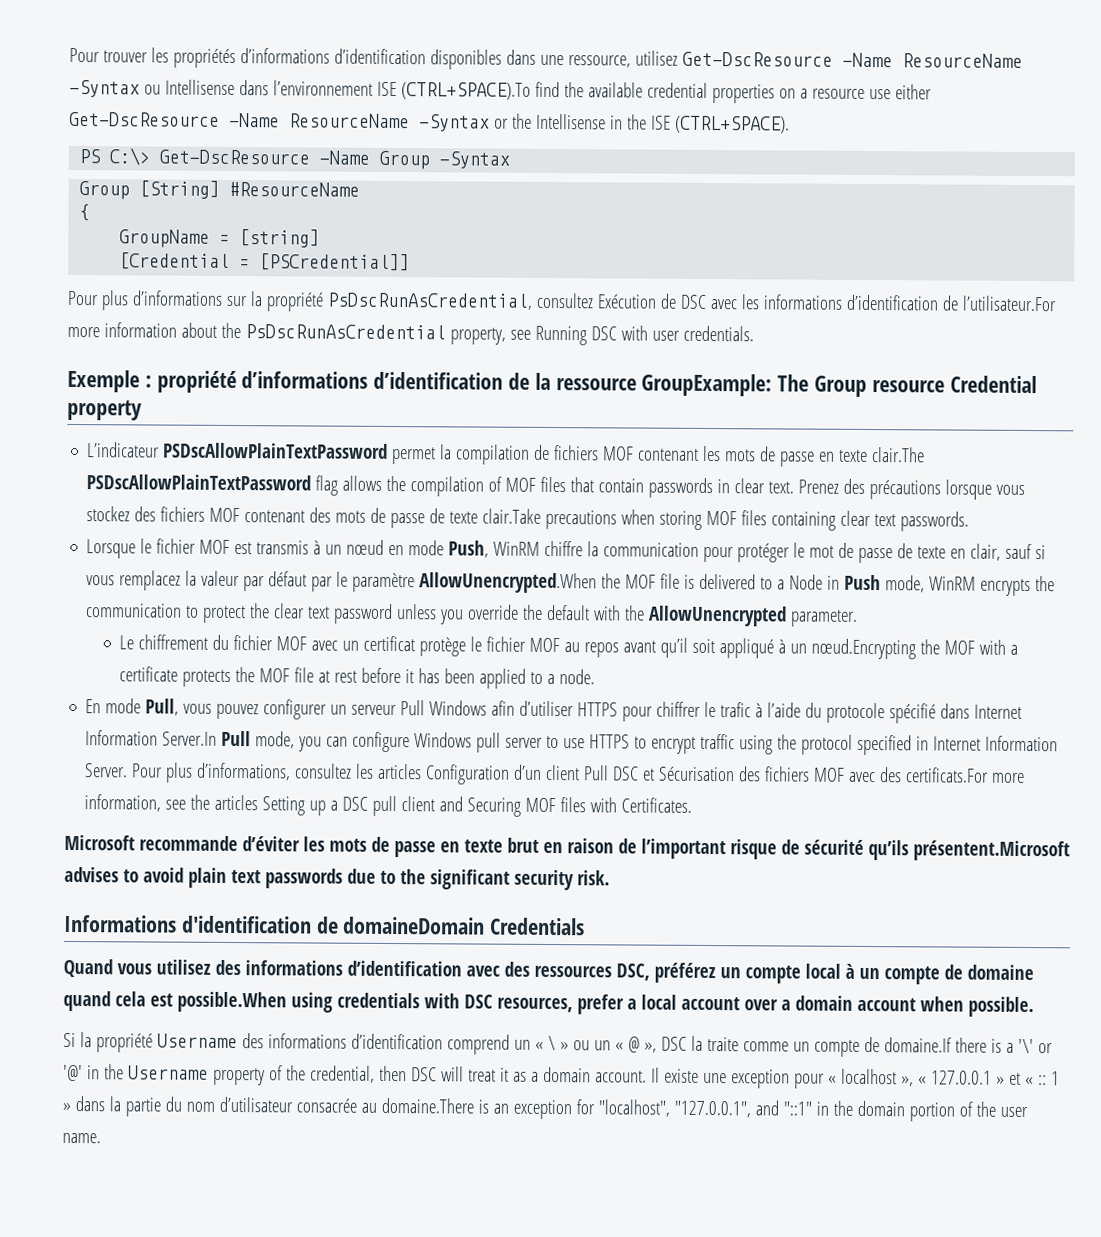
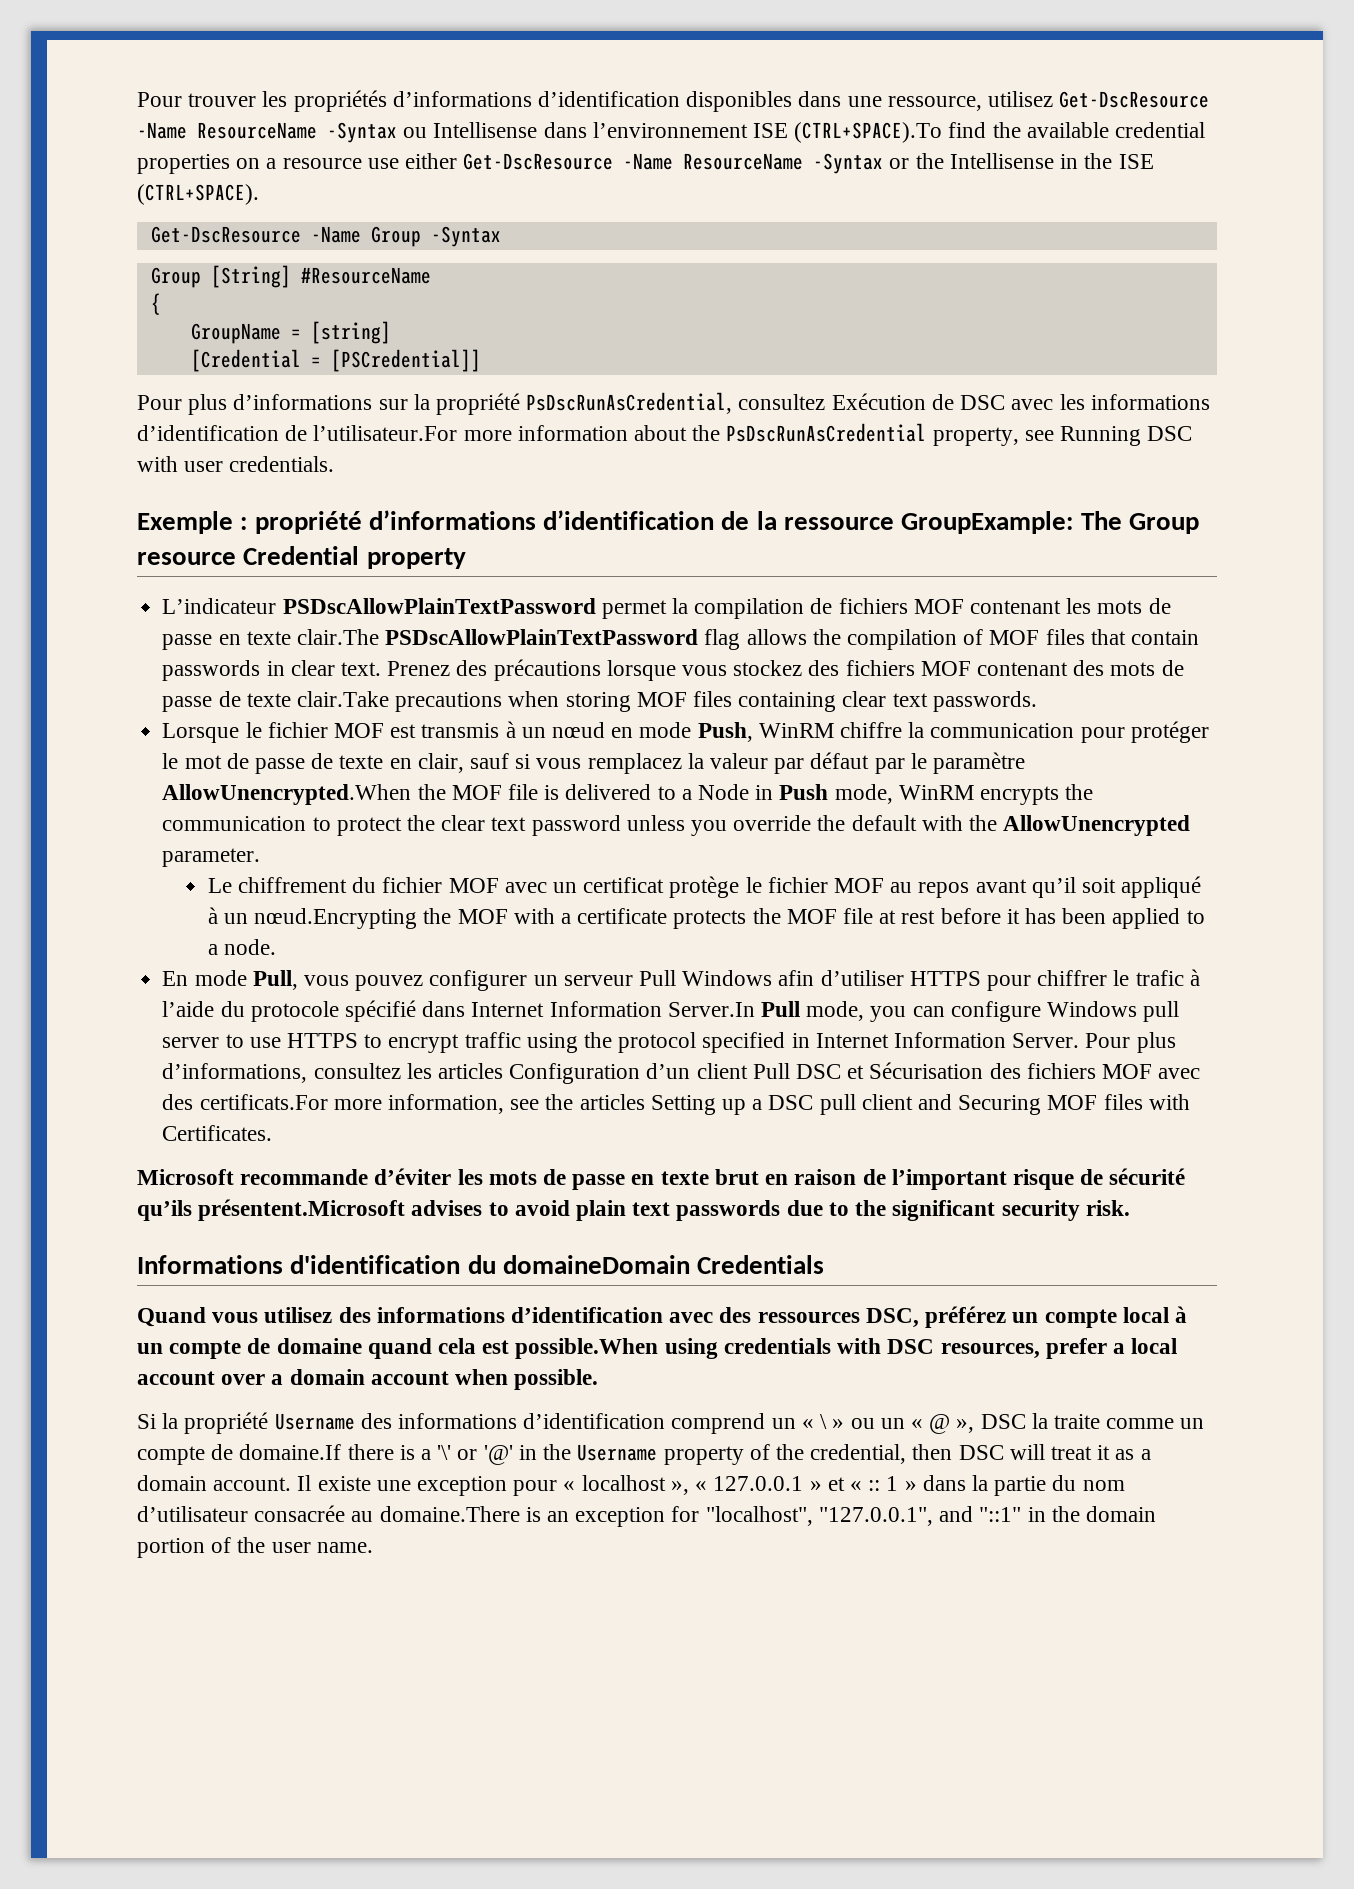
[79,147,151,166] PS C:\> -> (259, 194) none
[316,916,339,934] de -> [467,1255,496,1274] du

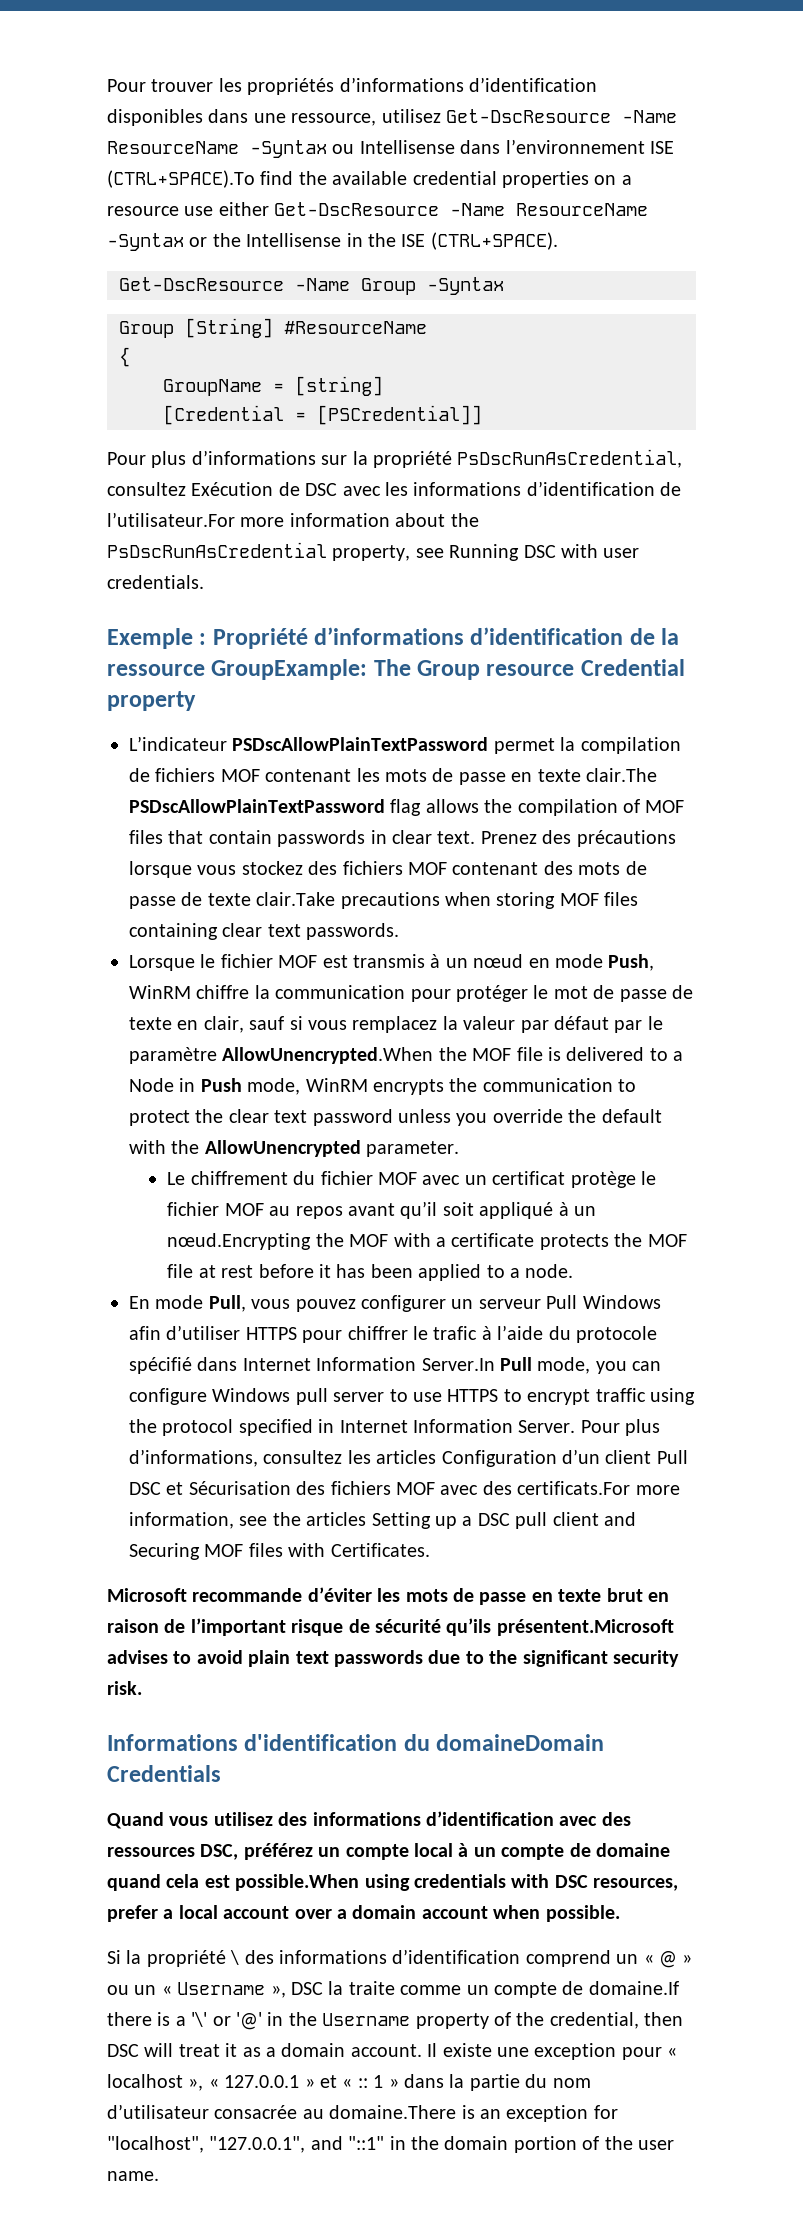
[254,511,362,534] propriété -> [212,628,308,649] Propriété
[274,1413,355,1430] Username -> [230,1950,240,1965] \
[820,1414,828,1429] \ -> [658,1951,677,1968] @
[929,1414,951,1434] @ -> [177,1982,266,1995] Username

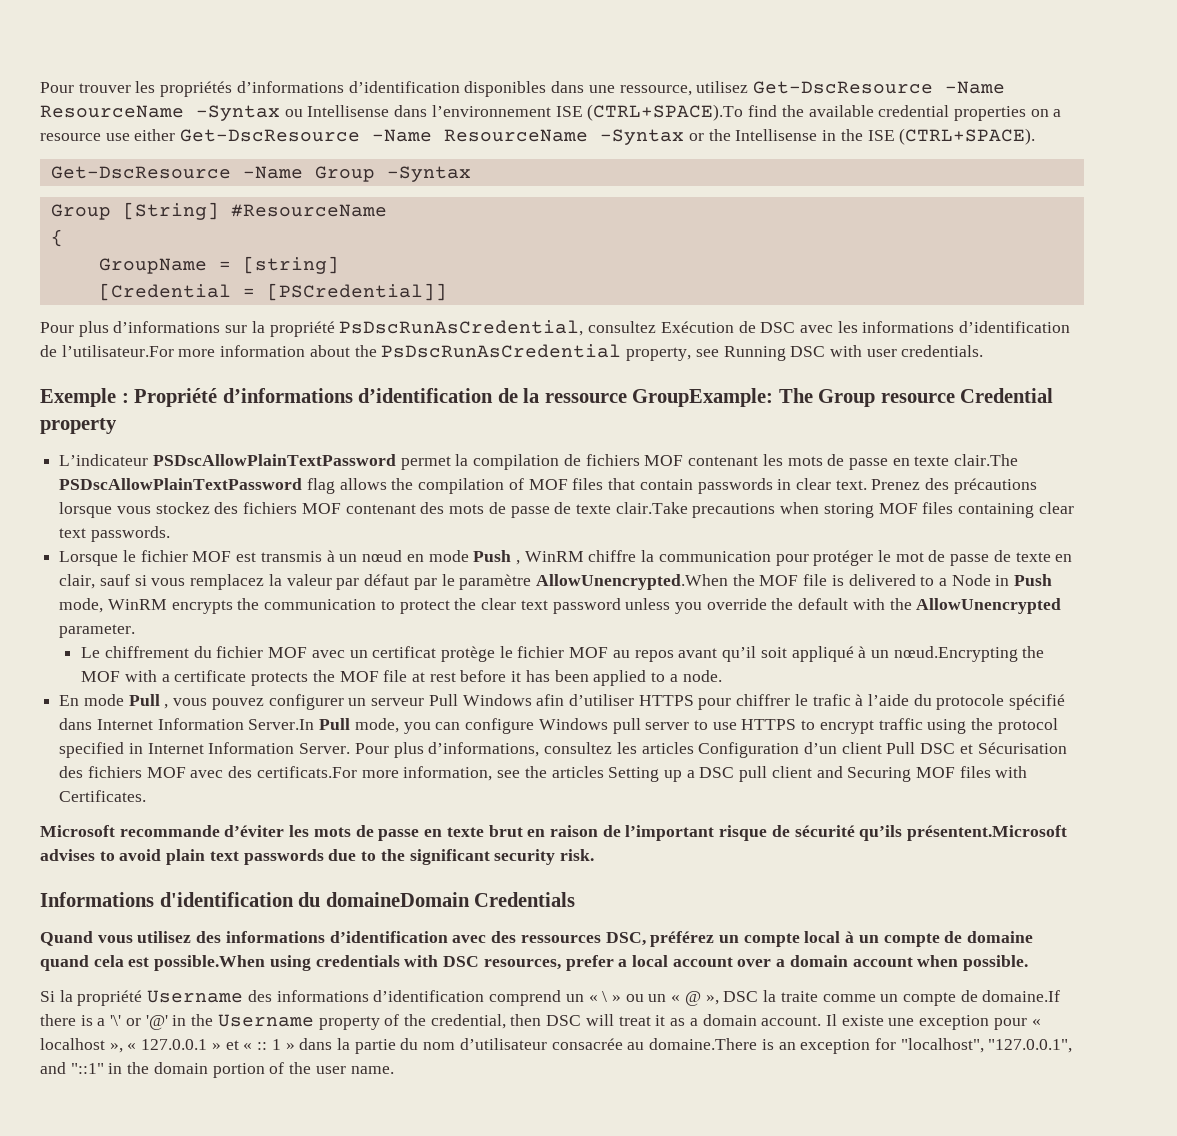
[608,954,655,971] Push, -> [473,550,520,565] Push ,
[208,1295,246,1312] Pull, -> [128,694,169,709] Pull ,
[230,1950,240,1965] \ -> [147,990,244,1003] Username
[658,1951,677,1968] @ -> [602,991,608,1002] \
[177,1982,266,1995] Username -> [684,991,701,1006] @

